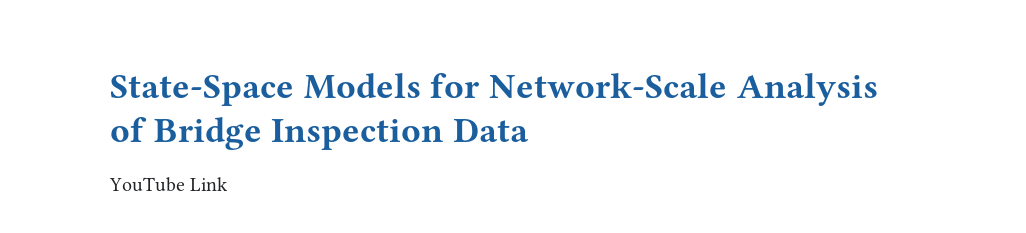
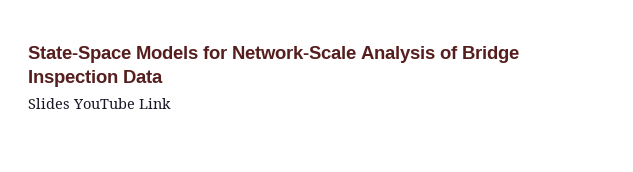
(530, 130) none -> [28,98,70,109] Slides

